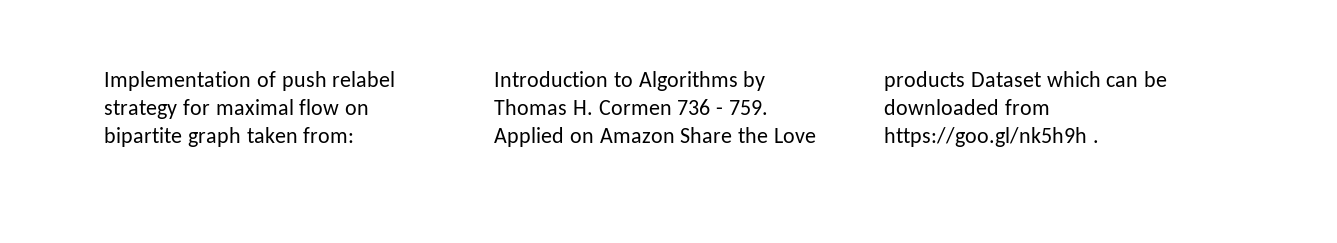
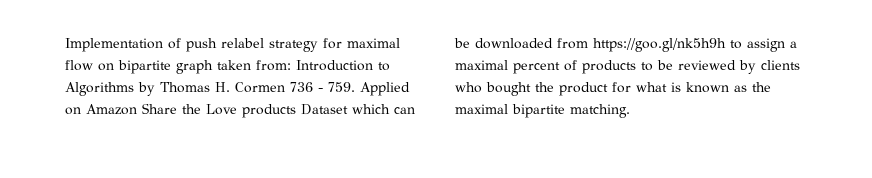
[1092,140,1099,143] . -> [730,38,797,52] [455,60,800,74] [455,82,771,96] [455,104,630,118] to assign a maximal percent of products to be reviewed by clients who bought the product for what is known as the maximal bipartite matching.

